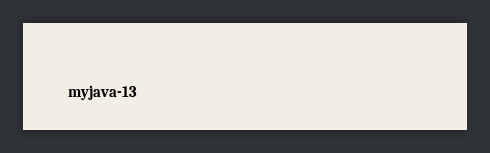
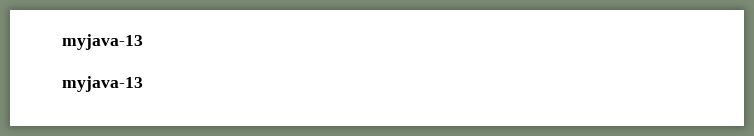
[68,85,137,100] myjava-13 -> [62,34,143,50] [62,76,143,92] myjava-13 // myjava-13

